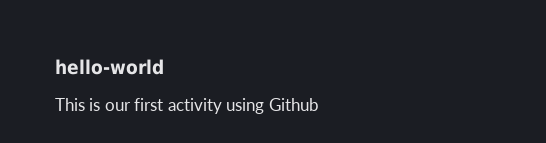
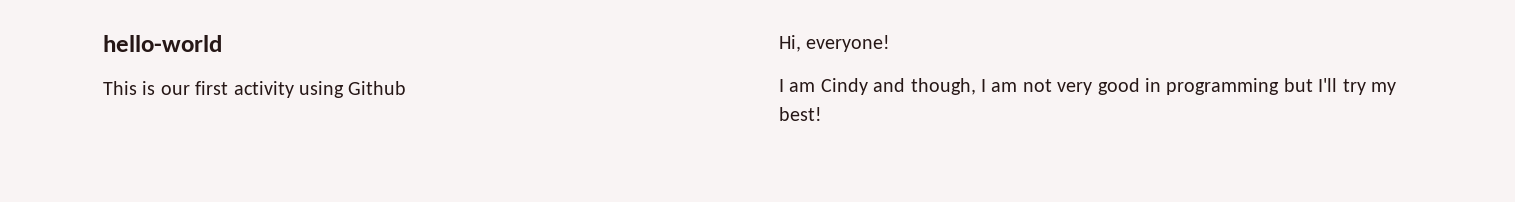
(319, 104) none -> [779,35,891,52] [779,78,1396,95] [779,107,822,121] // Hi, everyone! // I am Cindy and though, I am not very good in programming but I'll try my best!

